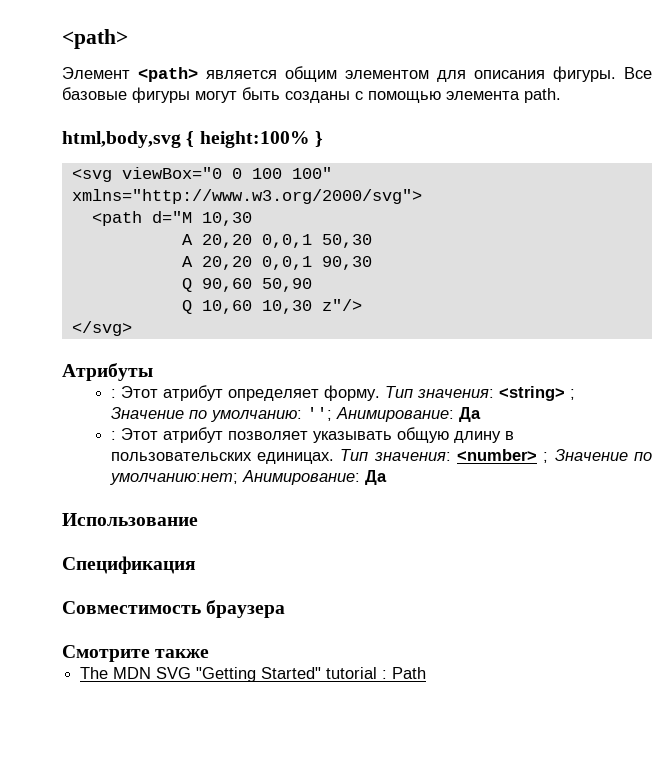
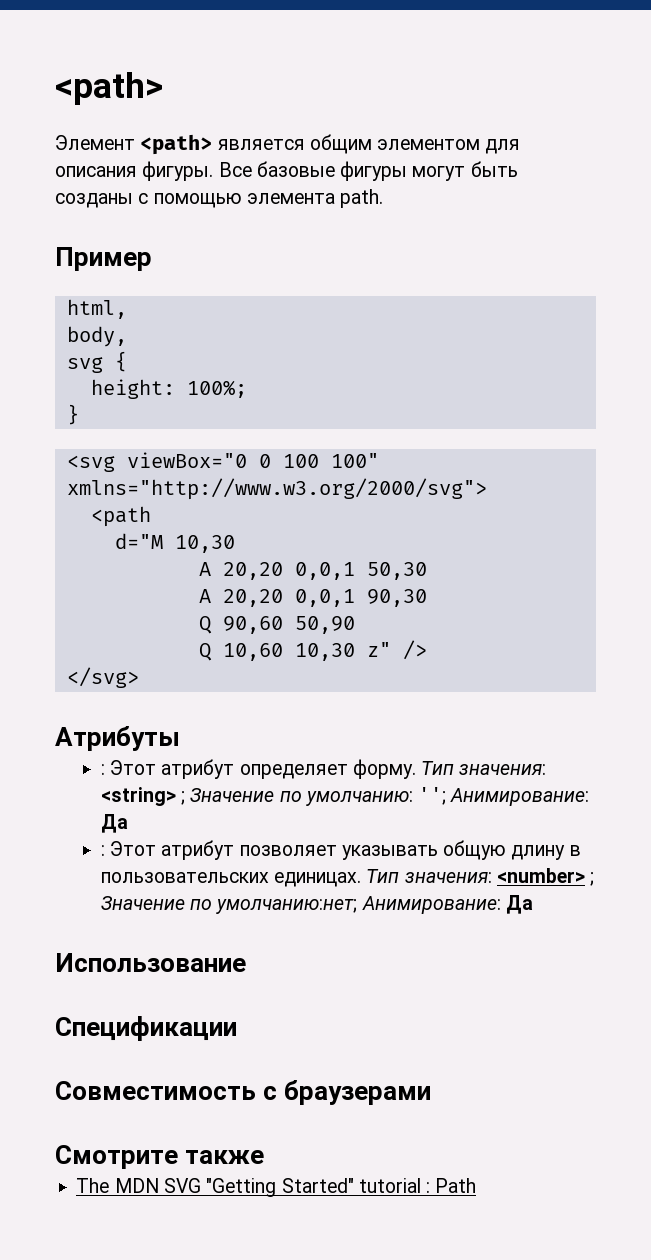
[62,131,181,148] html,body,svg -> [55,247,152,271] [66,299,127,319] [66,326,127,347] [66,357,103,373] Пример // html, // body, // svg
[199,131,310,148] height:100% -> [90,379,247,399] // height: 100%; //
(142, 218) none -> (151, 516) //
[321,299,362,311] z"/> -> [366,640,427,660] z" />
[62,556,196,574] Спецификация -> [55,1016,237,1041] Спецификации
[206,600,286,618] браузера -> [263,1080,432,1105] с браузерами

